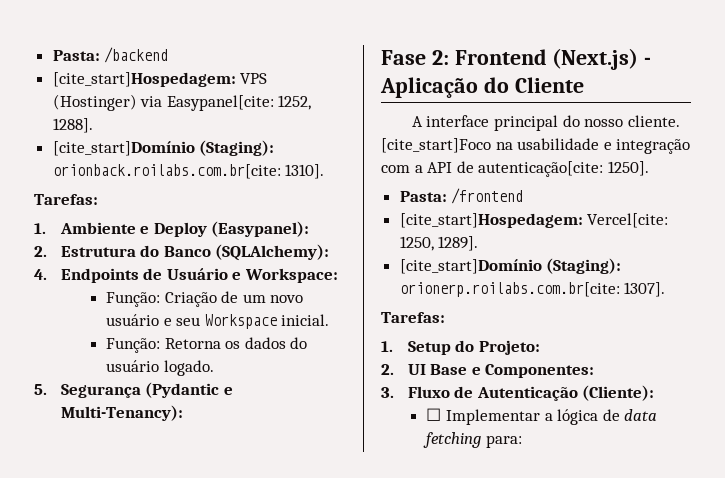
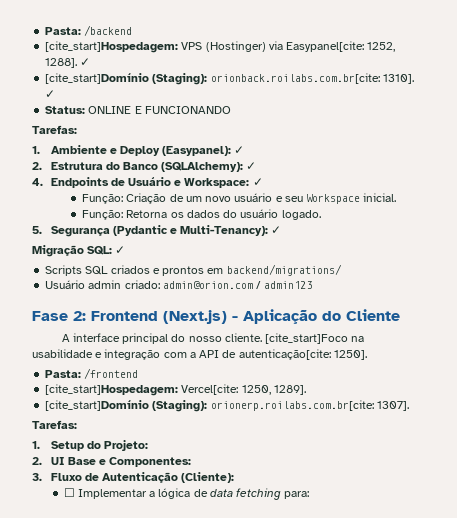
(93, 125) none -> [80,58,91,66] ✓
(325, 171) none -> [45,90,56,98] [45,106,231,114] ✓ // Status: ONLINE E FUNCIONANDO
(310, 229) none -> [234,146,245,154] ✓
(330, 252) none -> [246,162,257,170] ✓
(338, 275) none -> [252,178,263,186] ✓
(183, 413) none -> [271,226,282,234] [32,245,126,257] [45,264,342,276] [45,280,313,289] ✓ // Migração SQL: ✓ // Scripts SQL criados e prontos em backend/migrations/ // Usuário admin criado: admin@orion.com / admin123

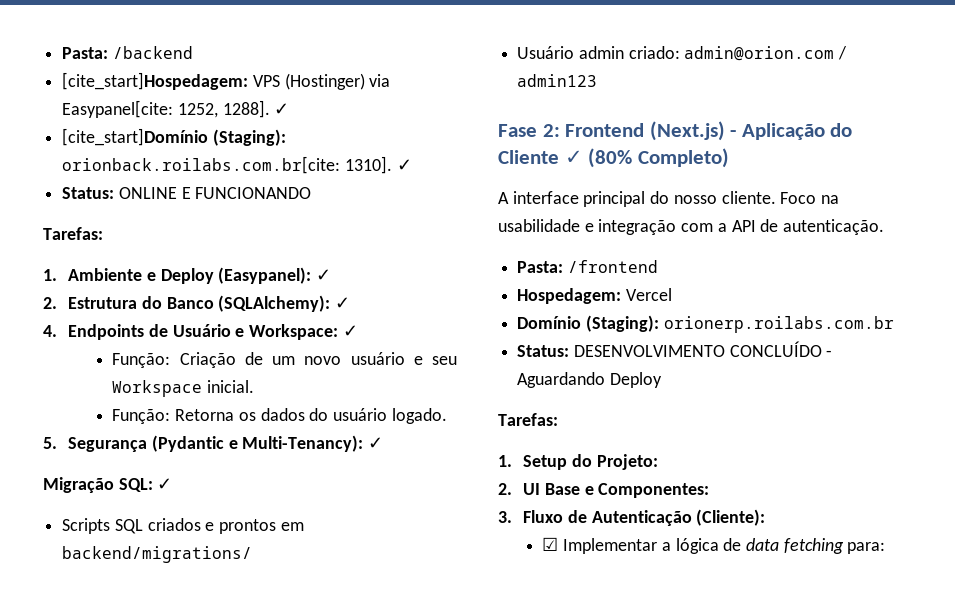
(400, 315) none -> [564,148,729,168] ✓ (80% Completo)
[265,333,349,344] [cite_start]Foco -> [780,192,817,204] Foco
[238,349,367,360] autenticação[cite: 1250]. -> [783,219,885,235] autenticação.
[45,384,306,396] [45,400,409,412] [cite_start]Hospedagem: Vercel[cite: 1250, 1289]. // [cite_start]Domínio (Staging): orionerp.roilabs.com.br[cite: 1307]. -> [517,288,672,304] [517,315,894,333] [517,341,833,357] [517,372,662,388] Hospedagem: Vercel // Domínio (Staging): orionerp.roilabs.com.br // Status: DESENVOLVIMENTO CONCLUÍDO - Aguardando Deploy
[63,488,75,497] ☐ -> [542,537,559,551] ☑

